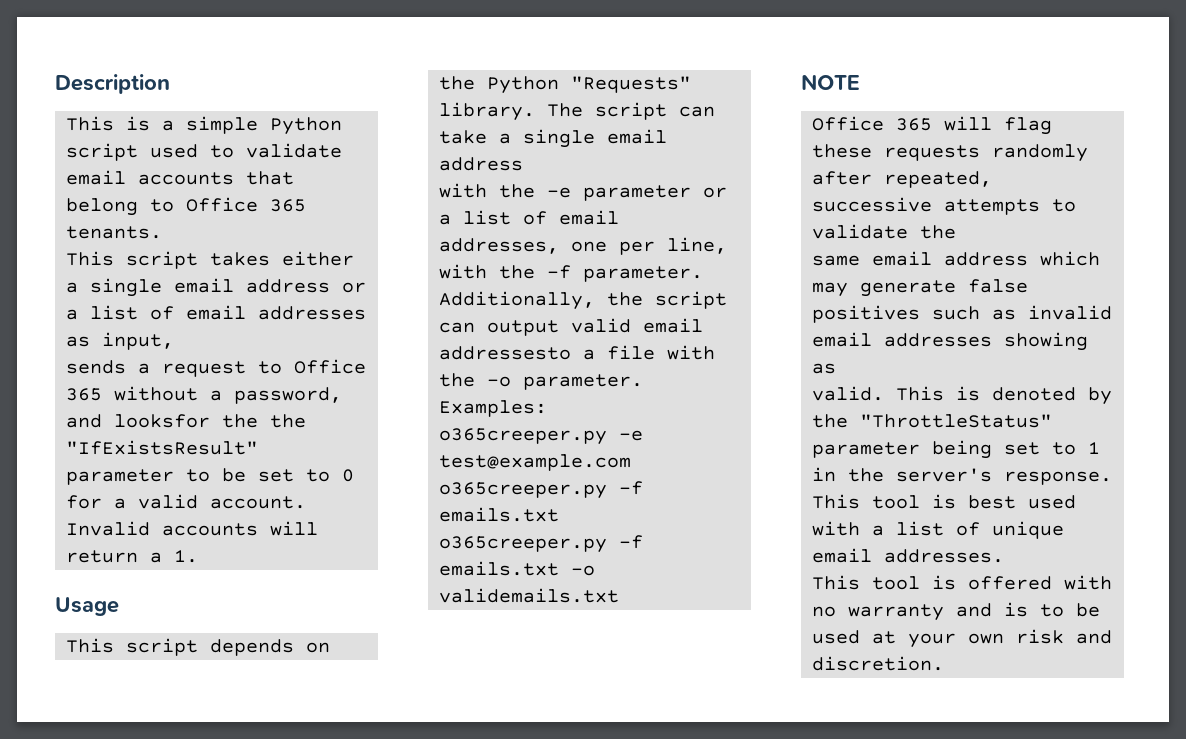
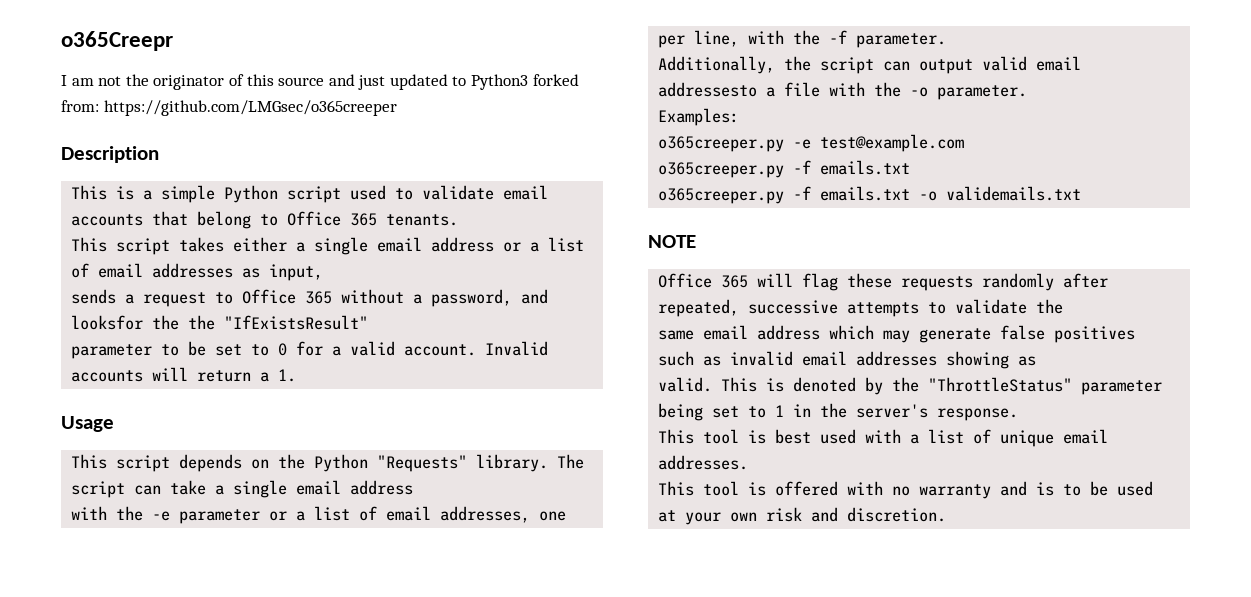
(55, 84) none -> [61,31,173,51] [61,74,579,90] [61,100,397,116] o365Creepr // I am not the originator of this source and just updated to Python3 forked from: https://github.com/LMGsec/o365creeper //

